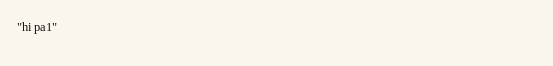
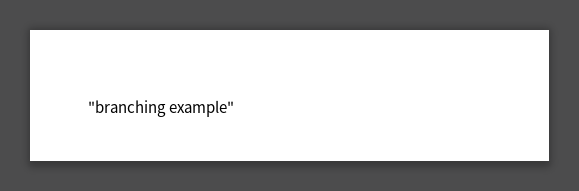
[17,22,58,34] "hi pa1" -> [88,100,235,117] "branching example"

